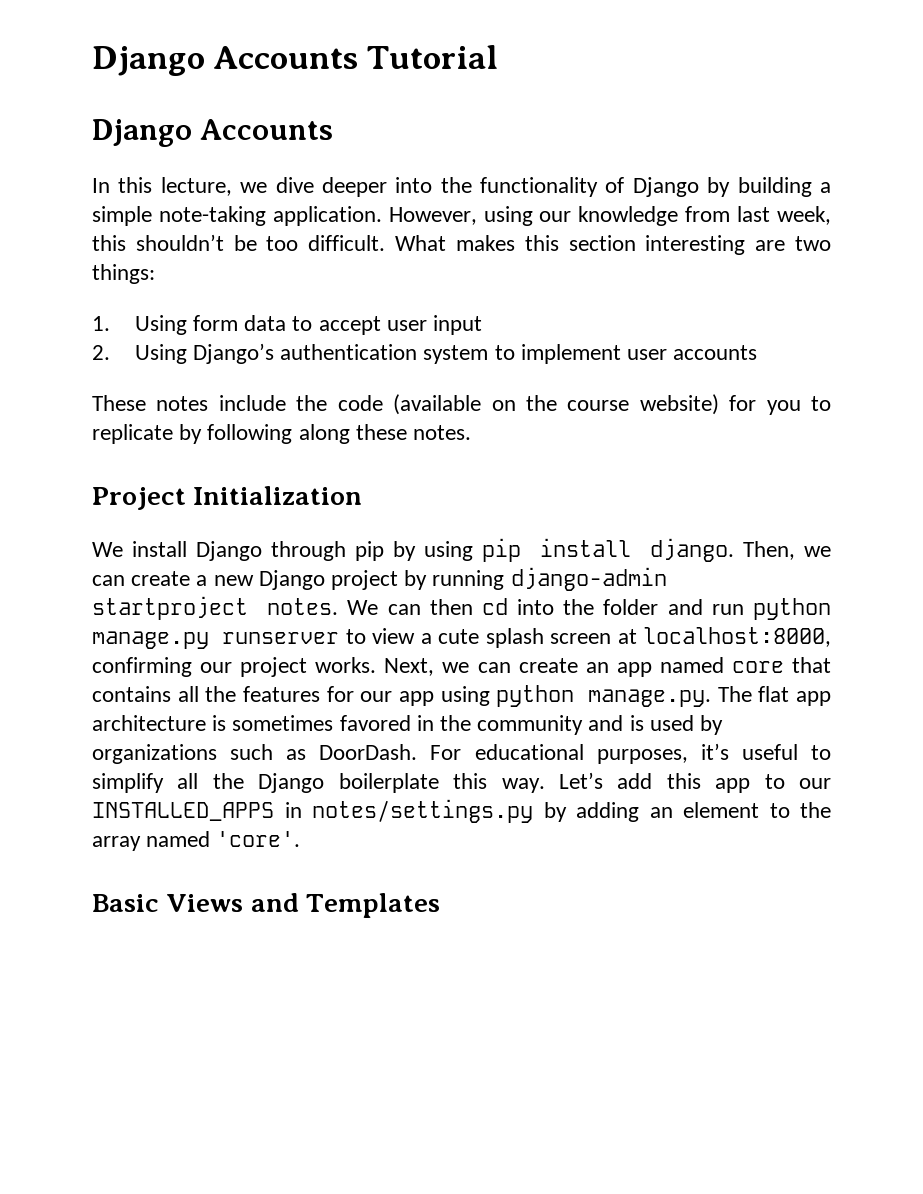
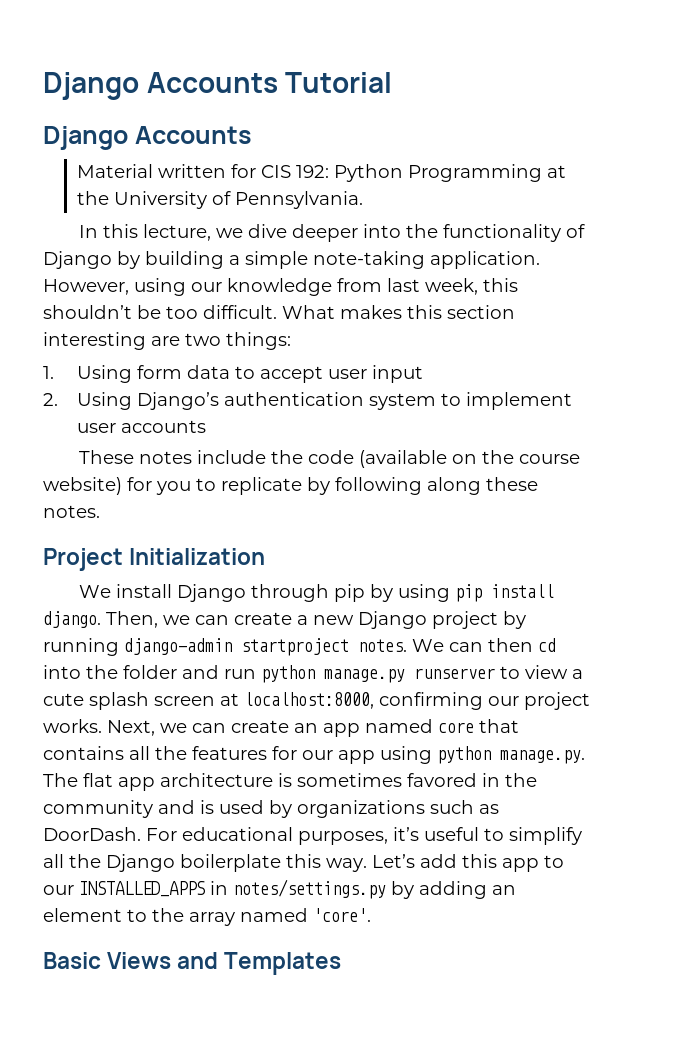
(334, 129) none -> [76,164,566,182] [76,191,363,209] // Material written for CIS 192: Python Programming at the University of Pennsylvania.

